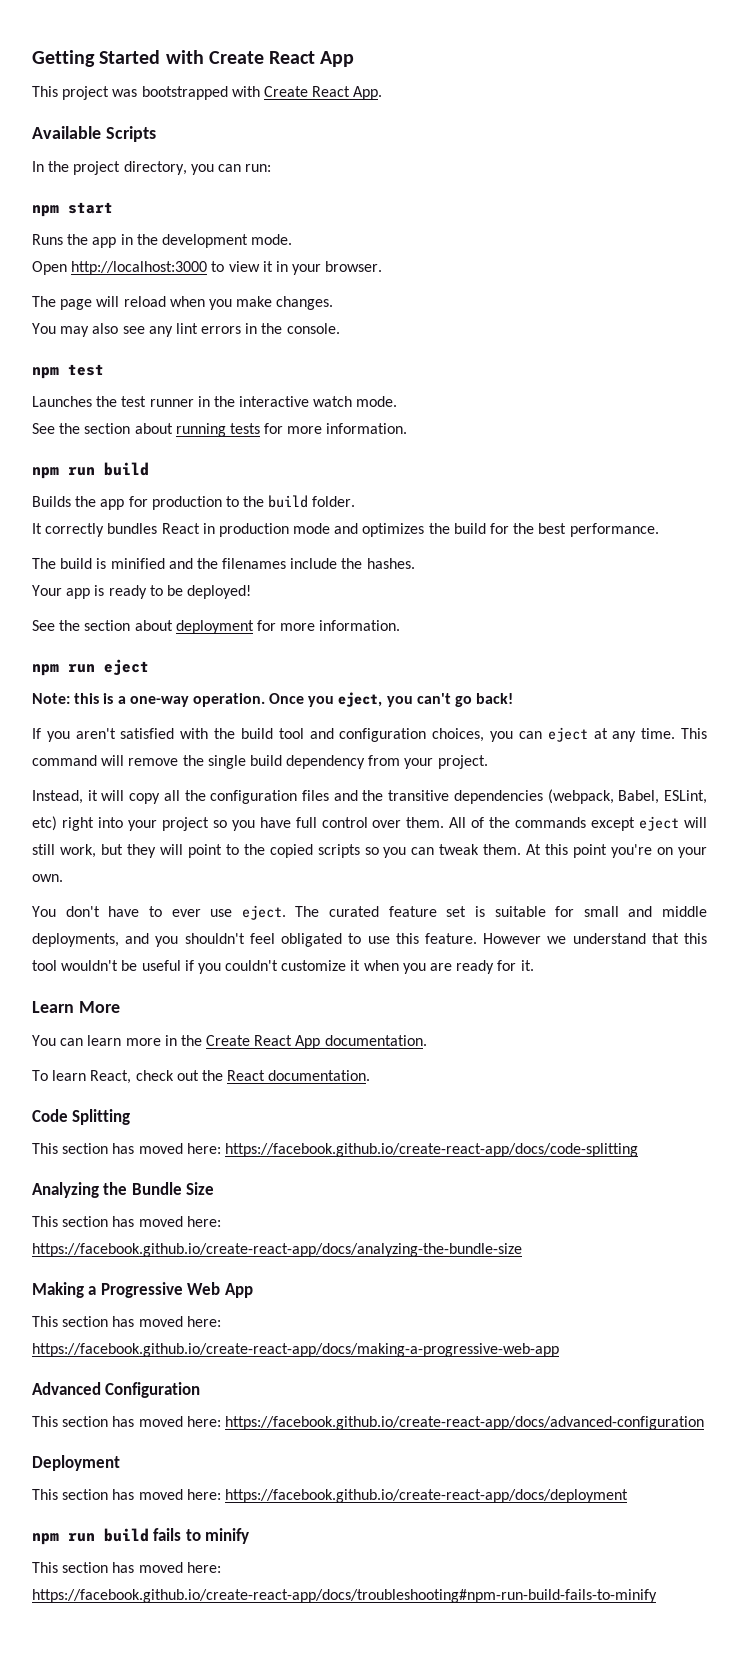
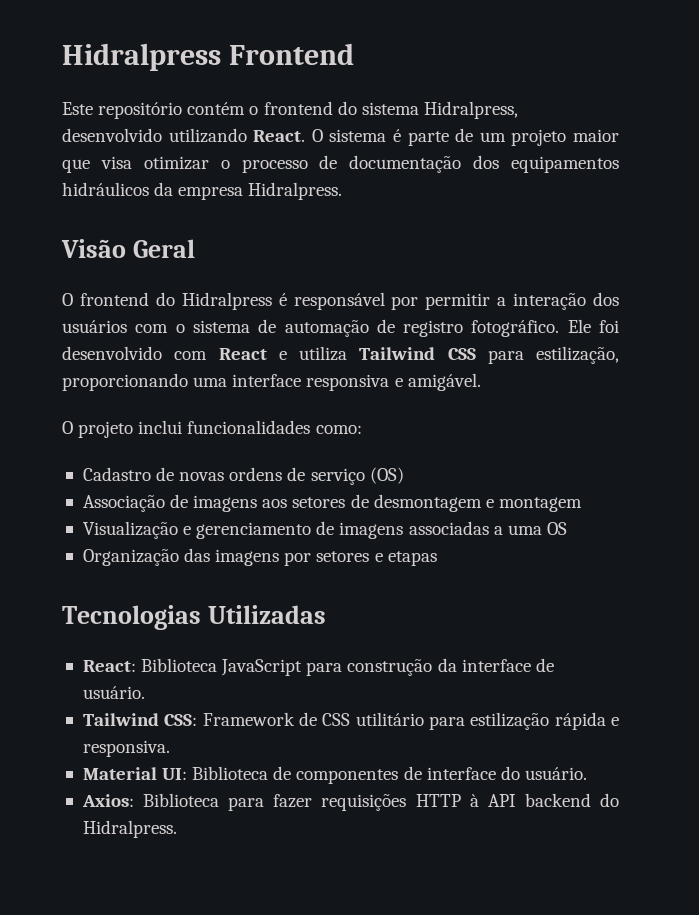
[32,50,355,67] [32,86,383,100] [32,126,156,142] [32,161,272,175] [32,202,113,217] [32,234,293,248] [32,261,383,275] [32,296,334,310] [32,323,340,337] [32,364,104,379] [32,396,398,407] [32,423,408,437] [32,462,149,479] [32,495,356,510] [32,523,659,537] [32,558,415,569] [32,585,252,599] [32,620,401,634] [32,659,149,676] [32,692,514,707] [32,727,708,742] [32,755,488,769] [32,789,707,804] [32,816,708,831] [32,844,708,858] [32,874,63,882] [32,905,707,920] [32,933,707,947] [32,960,534,974] [32,1001,120,1013] [32,1035,427,1049] [32,1070,371,1084] [32,1109,131,1125] [32,1143,638,1157] [32,1182,215,1198] [32,1216,221,1227] [32,1243,522,1257] [32,1282,253,1298] [32,1316,221,1327] [32,1343,559,1357] [32,1382,201,1398] [32,1416,704,1430] [32,1455,120,1471] [32,1489,628,1503] [32,1528,250,1545] [32,1562,221,1573] [32,1589,657,1603] Getting Started with Create React App // This project was bootstrapped with Create React App. // Available Scripts // In the project directory, you can run: // npm start // Runs the app in the development mode. // Open http://localhost:3000 to view it in your browser. // The page will reload when you make changes. // You may also see any lint errors in the console. // npm test // Launches the test runner in the interactive watch mode. // See the section about running tests for more information. // npm run build // Builds the app for production to the build folder. // It correctly bundles React in production mode and optimizes the build for the best performance. // The build is minified and the filenames include the hashes. // Your app is ready to be deployed! // See the section about deployment for more information. // npm run eject // Note: this is a one-way operation. Once you eject, you can't go back! // If you aren't satisfied with the build tool and configuration choices, you can eject at any time. This command will remove the single build dependency from your project. // Instead, it will copy all the configuration files and the transitive dependencies (webpack, Babel, ESLint, etc) right into your project so you have full control over them. All of the commands except eject will still work, but they will point to the copied scripts so you can tweak them. At this point you're on your own. // You don't have to ever use eject. The curated feature set is suitable for small and middle deployments, and you shouldn't feel obligated to use this feature. However we understand that this tool wouldn't be useful if you couldn't customize it when you are ready for it. // Learn More // You can learn more in the Create React App documentation. // To learn React, check out the React documentation. // Code Splitting // This section has moved here: https://facebook.github.io/create-react-app/docs/code-splitting // Analyzing the Bundle Size // This section has moved here: https://facebook.github.io/create-react-app/docs/analyzing-the-bundle-size // Making a Progressive Web App // This section has moved here: https://facebook.github.io/create-react-app/docs/making-a-progressive-web-app // Advanced Configuration // This section has moved here: https://facebook.github.io/create-react-app/docs/advanced-configuration // Deployment // This section has moved here: https://facebook.github.io/create-react-app/docs/deployment // npm run build fails to minify // This section has moved here: https://facebook.github.io/create-react-app/docs/troubleshooting#npm-run-build-fails-to-minify -> [62,43,354,71] [62,101,518,119] [62,128,620,146] [62,155,619,173] [62,182,343,200] [61,239,195,258] [62,292,619,310] [62,319,619,337] [62,346,619,364] [62,373,481,391] [62,420,362,438] [82,467,404,485] [82,494,582,512] [82,521,567,539] [82,548,437,566] [62,605,326,630] [82,658,554,676] [82,686,145,699] [82,712,619,730] [82,740,170,757] [82,766,587,784] [81,793,619,811] [82,820,177,838] Hidralpress Frontend // Este repositório contém o frontend do sistema Hidralpress, desenvolvido utilizando React. O sistema é parte de um projeto maior que visa otimizar o processo de documentação dos equipamentos hidráulicos da empresa Hidralpress. // Visão Geral // O frontend do Hidralpress é responsável por permitir a interação dos usuários com o sistema de automação de registro fotográfico. Ele foi desenvolvido com React e utiliza Tailwind CSS para estilização, proporcionando uma interface responsiva e amigável. // O projeto inclui funcionalidades como: // Cadastro de novas ordens de serviço (OS) // Associação de imagens aos setores de desmontagem e montagem // Visualização e gerenciamento de imagens associadas a uma OS // Organização das imagens por setores e etapas // Tecnologias Utilizadas // React: Biblioteca JavaScript para construção da interface de usuário. // Tailwind CSS: Framework de CSS utilitário para estilização rápida e responsiva. // Material UI: Biblioteca de componentes de interface do usuário. // Axios: Biblioteca para fazer requisições HTTP à API backend do Hidralpress.

